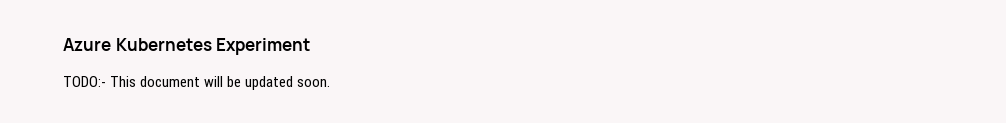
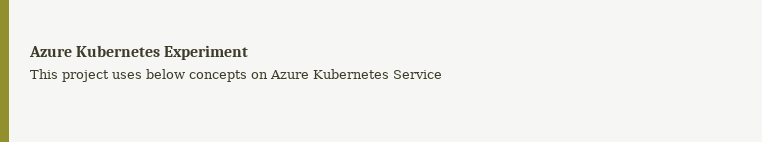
[63,76,331,90] TODO:- This document will be updated soon. -> [30,69,442,82] This project uses below concepts on Azure Kubernetes Service

